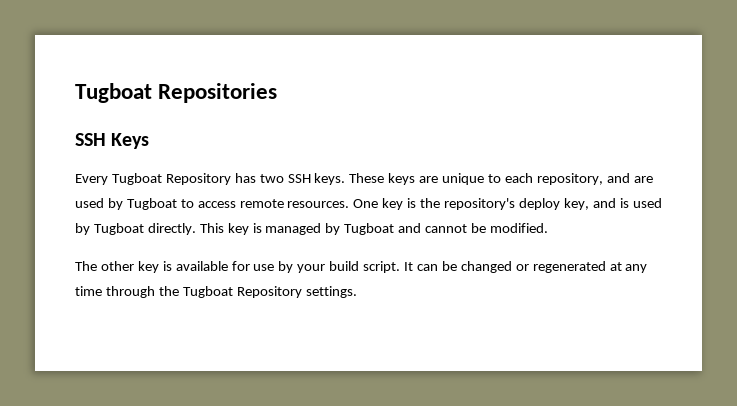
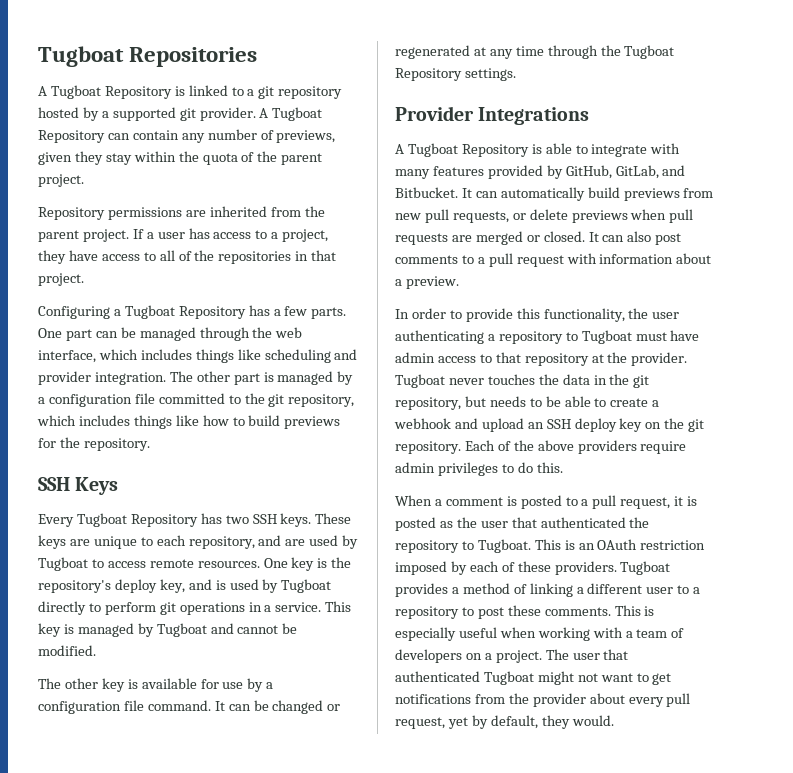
(278, 93) none -> [38,85,343,99] [38,107,323,121] [38,129,336,143] [38,151,323,165] [38,174,84,187] [38,206,325,220] [38,228,329,242] [38,250,337,264] [38,273,84,286] [38,305,347,319] [38,327,303,341] [38,349,358,363] [38,371,354,385] [38,393,355,407] [37,415,341,429] [38,437,150,451] // A Tugboat Repository is linked to a git repository hosted by a supported git provider. A Tugboat Repository can contain any number of previews, given they stay within the quota of the parent project. // Repository permissions are inherited from the parent project. If a user has access to a project, they have access to all of the repositories in that project. // Configuring a Tugboat Repository has a few parts. One part can be managed through the web interface, which includes things like scheduling and provider integration. The other part is managed by a configuration file committed to the git repository, which includes things like how to build previews for the repository.
[147,223,196,235] directly. -> [38,601,322,615] directly to perform git operations in a service.
[297,261,401,273] your build script. -> [266,682,274,689] [38,700,211,714] a configuration file command.
(357, 292) none -> [395,106,590,125] [395,143,681,157] [395,165,686,179] [395,187,714,201] [395,209,694,223] [395,231,682,245] [395,253,712,267] [395,276,459,289] [395,308,680,322] [395,330,700,344] [395,352,688,366] [395,374,650,388] [395,396,660,410] [394,418,705,432] [395,440,687,454] [395,462,563,476] [395,495,698,509] [395,517,650,531] [395,539,706,553] [395,561,671,575] [395,583,701,597] [395,605,655,619] [395,627,685,641] [395,649,629,663] [395,671,672,685] [395,693,691,707] [395,715,614,729] // Provider Integrations // A Tugboat Repository is able to integrate with many features provided by GitHub, GitLab, and Bitbucket. It can automatically build previews from new pull requests, or delete previews when pull requests are merged or closed. It can also post comments to a pull request with information about a preview. // In order to provide this functionality, the user authenticating a repository to Tugboat must have admin access to that repository at the provider. Tugboat never touches the data in the git repository, but needs to be able to create a webhook and upload an SSH deploy key on the git repository. Each of the above providers require admin privileges to do this. // When a comment is posted to a pull request, it is posted as the user that authenticated the repository to Tugboat. This is an OAuth restriction imposed by each of these providers. Tugboat provides a method of linking a different user to a repository to post these comments. This is especially useful when working with a team of developers on a project. The user that authenticated Tugboat might not want to get notifications from the provider about every pull request, yet by default, they would.

